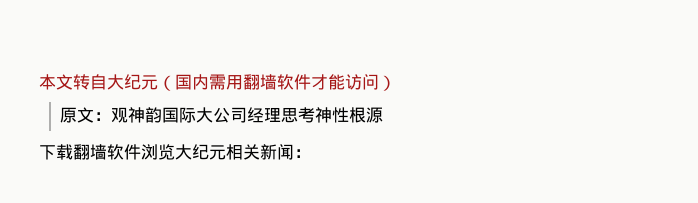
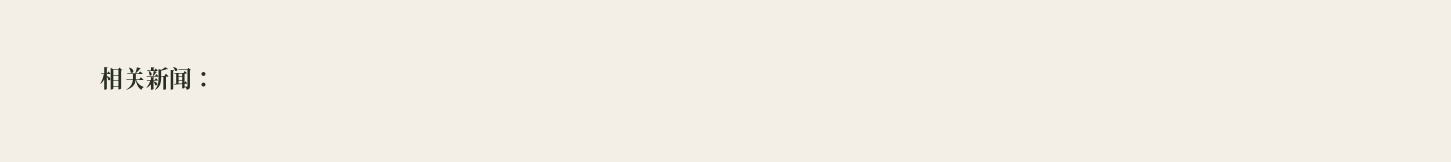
[39,74,396,91] [60,107,384,123] [39,144,226,160] 本文转自大纪元（国内需用翻墙软件才能访问） // 原文：观神韵国际大公司经理思考神性根源 // 下载翻墙软件浏览大纪元 -> (100, 78) none

